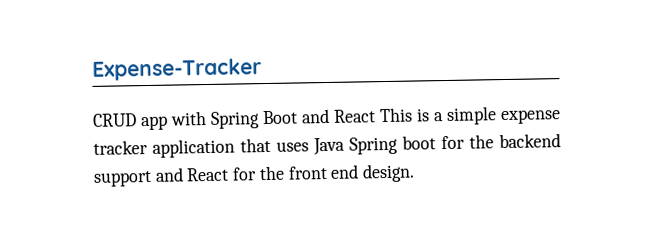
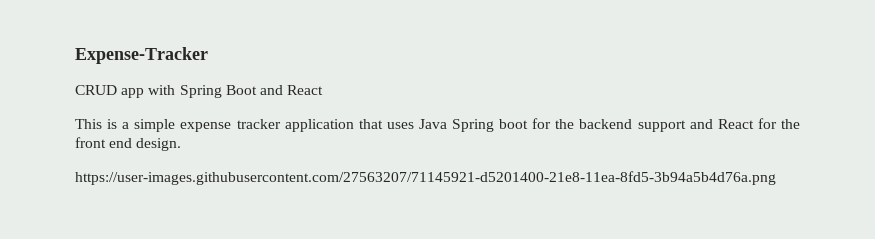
(376, 116) none -> (324, 90) //
(416, 173) none -> [75,171,776,185] // https://user-images.githubusercontent.com/27563207/71145921-d5201400-21e8-11ea-8fd5-3b94a5b4d76a.png

